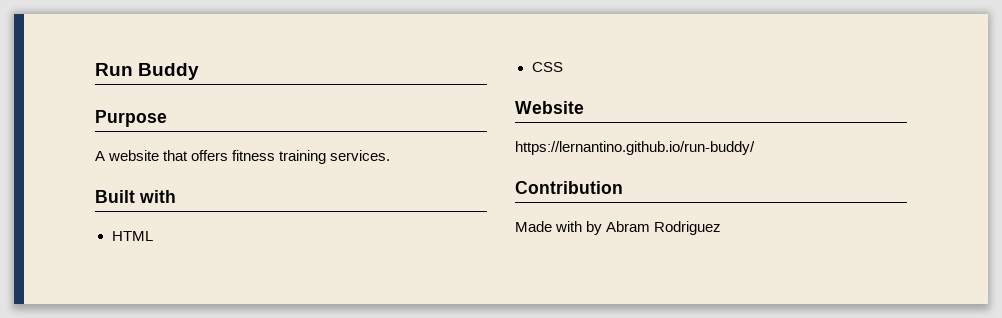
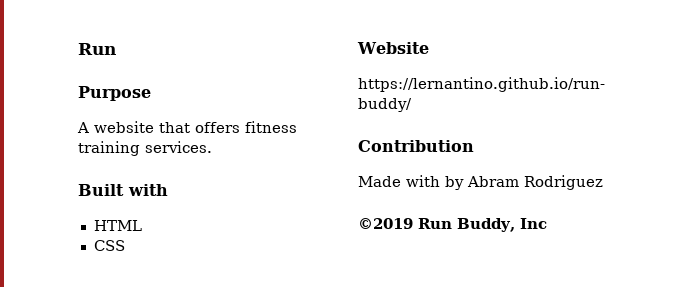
[95,63,200,80] Run Buddy -> [78,43,116,55] Run
(722, 228) none -> [358,218,547,232] // ©2019 Run Buddy, Inc

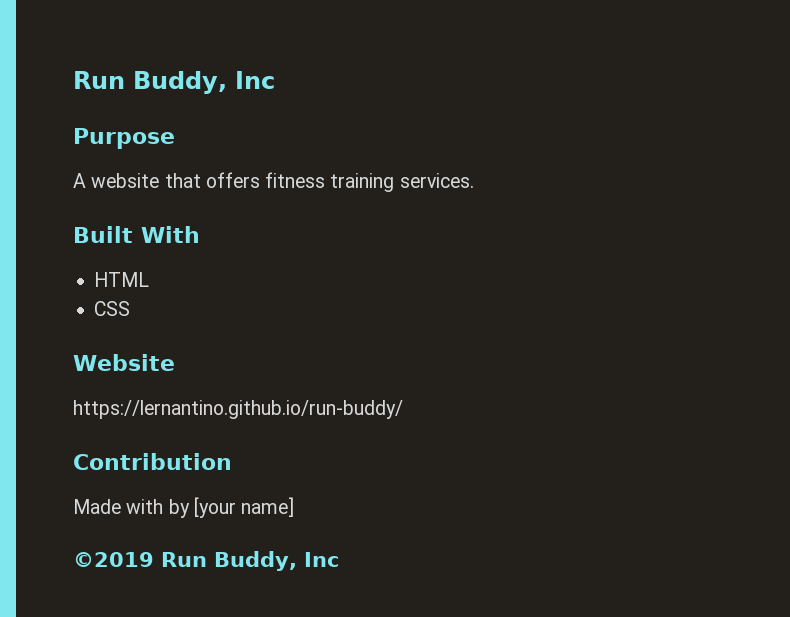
[78,43,116,55] Run -> [73,71,275,94] Run Buddy, Inc
[128,184,168,196] with -> [141,226,200,243] With
[467,175,603,190] Abram Rodriguez -> [193,497,295,518] [your name]

